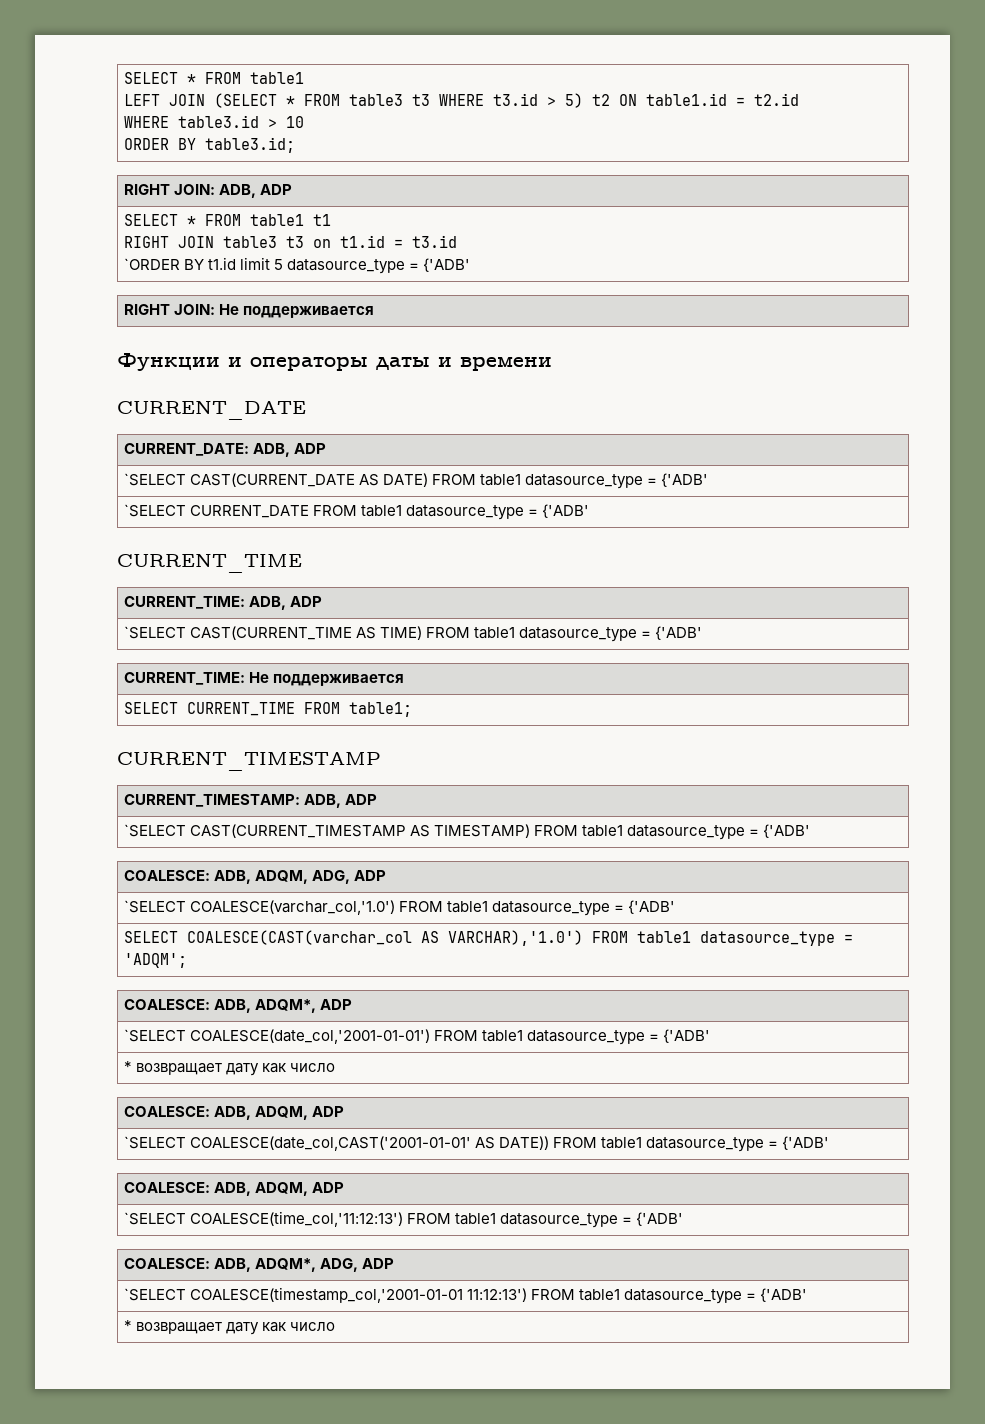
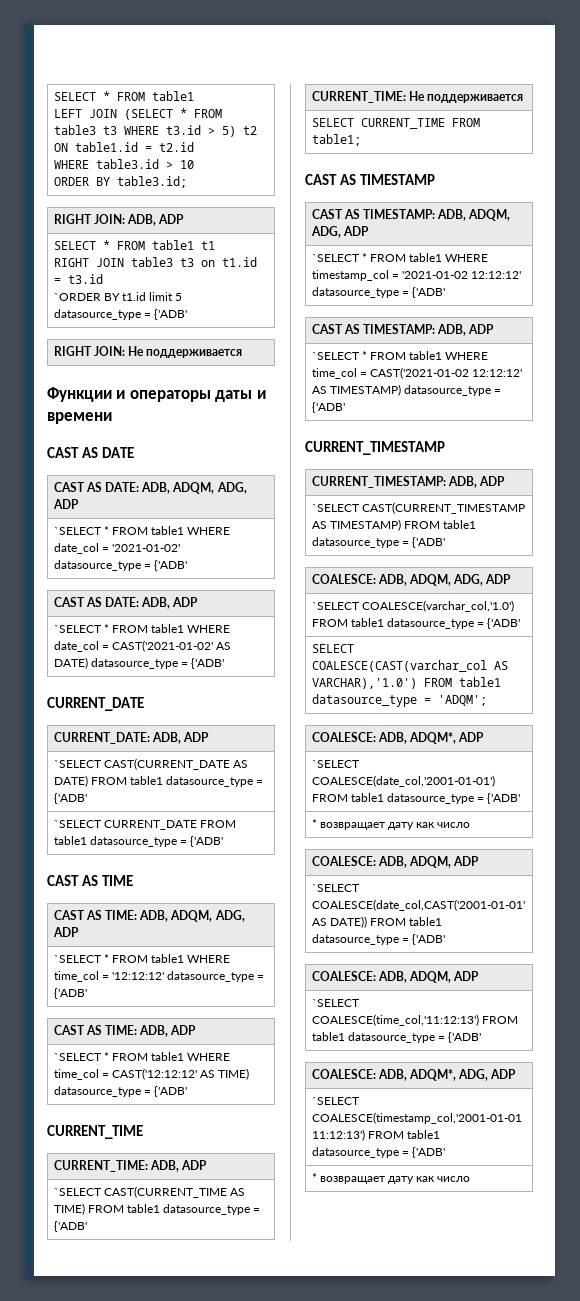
(552, 364) none -> [47,447,135,458] [53,482,247,494] [52,499,79,509] [53,526,231,535] [53,543,181,554] [53,560,188,571] [53,597,199,609] [53,624,231,633] [53,640,232,652] [53,657,225,669] // CAST AS DATE // CAST AS DATE: ADB, ADQM, ADG, ADP // `SELECT * FROM table1 WHERE date_col = '2021-01-02' datasource_type = {'ADB' // CAST AS DATE: ADB, ADP // `SELECT * FROM table1 WHERE date_col = CAST('2021-01-02' AS DATE) datasource_type = {'ADB'
(590, 511) none -> [47,875,134,886] [53,910,245,922] [52,927,79,937] [53,954,231,963] [53,971,265,982] [53,988,87,999] [53,1025,197,1037] [53,1052,231,1061] [53,1068,250,1080] [53,1086,188,1097] // CAST AS TIME // CAST AS TIME: ADB, ADQM, ADG, ADP // `SELECT * FROM table1 WHERE time_col = '12:12:12' datasource_type = {'ADB' // CAST AS TIME: ADB, ADP // `SELECT * FROM table1 WHERE time_col = CAST('12:12:12' AS TIME) datasource_type = {'ADB'
(412, 709) none -> [305,174,436,185] [311,209,511,221] [310,226,369,238] [311,253,489,262] [311,270,522,281] [311,287,446,298] [311,324,495,336] [311,351,489,360] [311,367,523,379] [311,384,502,396] [311,402,345,413] // CAST AS TIMESTAMP // CAST AS TIMESTAMP: ADB, ADQM, ADG, ADP // `SELECT * FROM table1 WHERE timestamp_col = '2021-01-02 12:12:12' datasource_type = {'ADB' // CAST AS TIMESTAMP: ADB, ADP // `SELECT * FROM table1 WHERE time_col = CAST('2021-01-02 12:12:12' AS TIMESTAMP) datasource_type = {'ADB'

